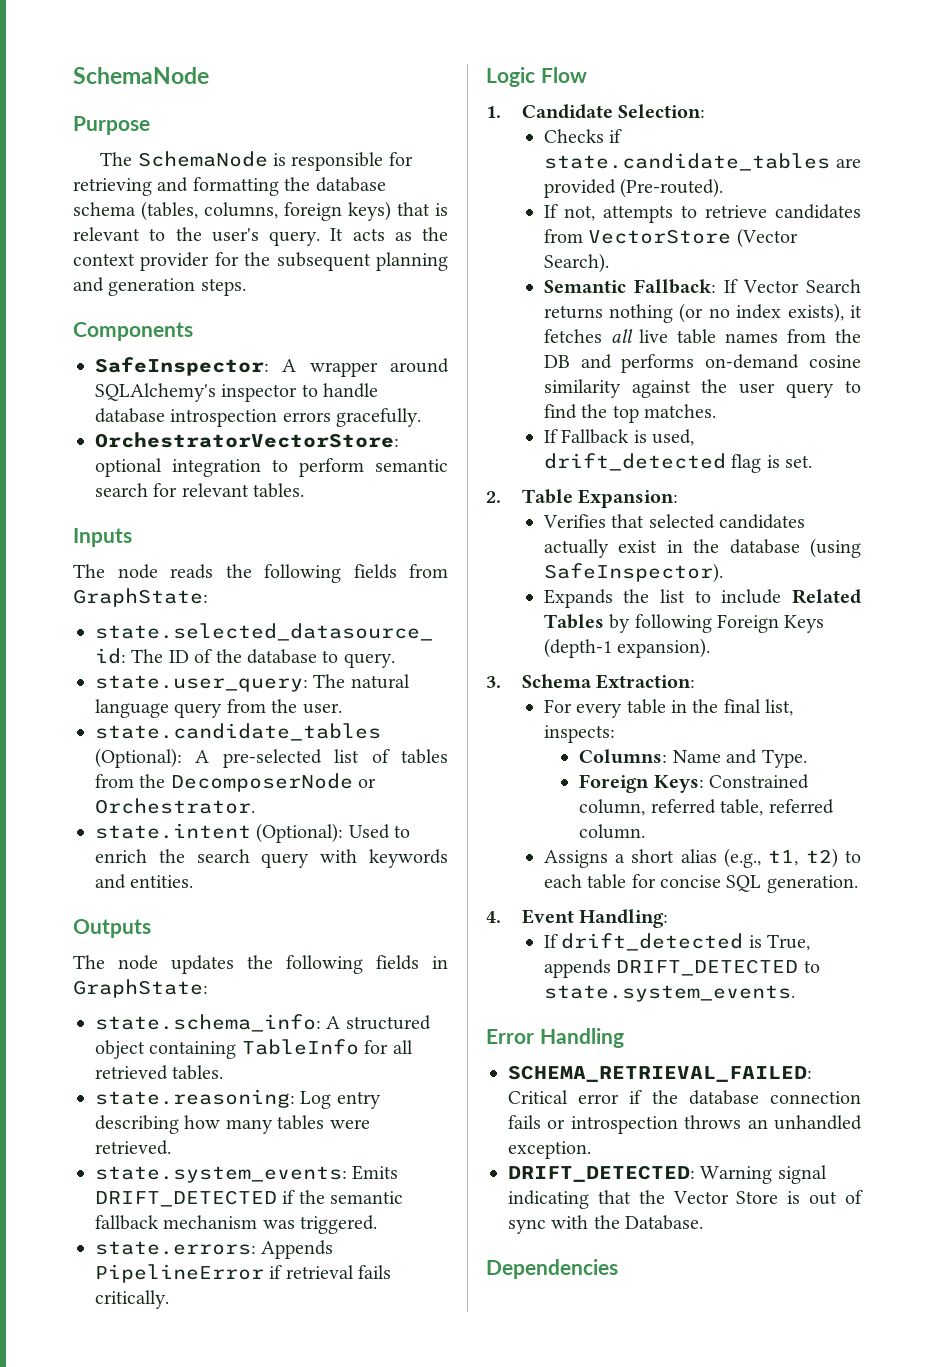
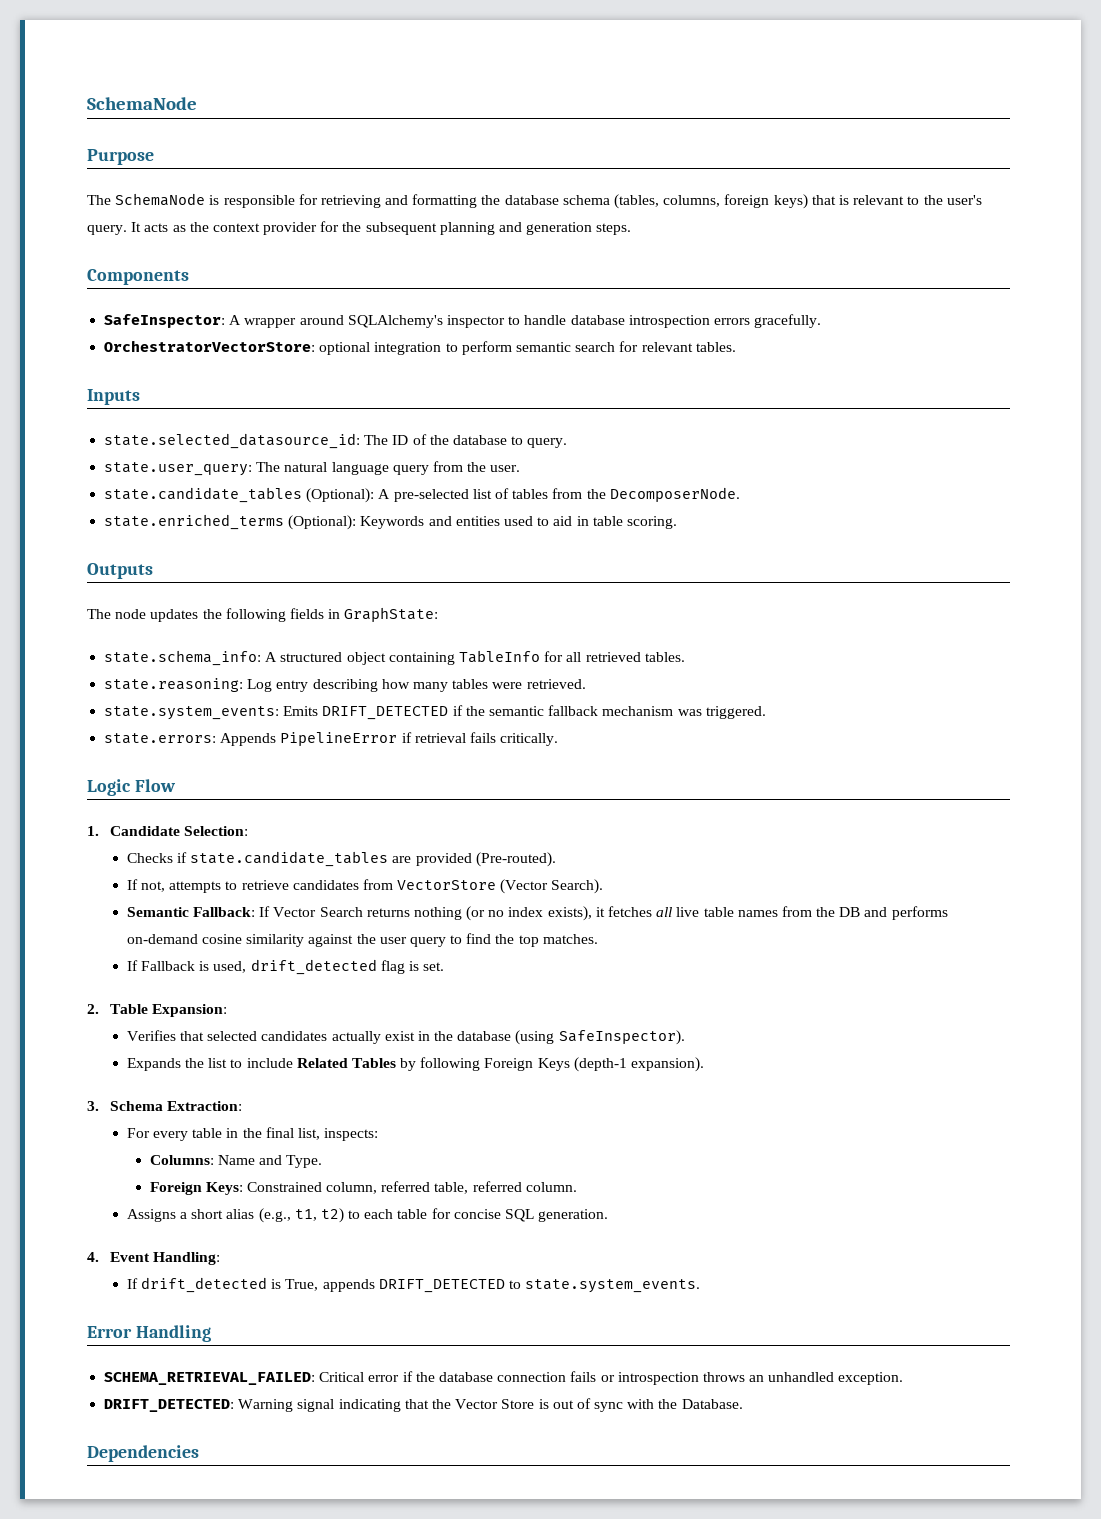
[73,564,448,583] [73,588,208,607] // The node reads the following fields from GraphState: -> (140, 397) none
[170,773,377,792] [95,798,255,814] [95,823,411,843] [95,849,449,868] [95,874,194,889] DecomposerNode or Orchestrator. // state.intent (Optional): Used to enrich the search query with keywords and entities. -> [609,487,740,502] [104,514,677,530] DecomposerNode. // state.enriched_terms (Optional): Keywords and entities used to aid in table scoring.

